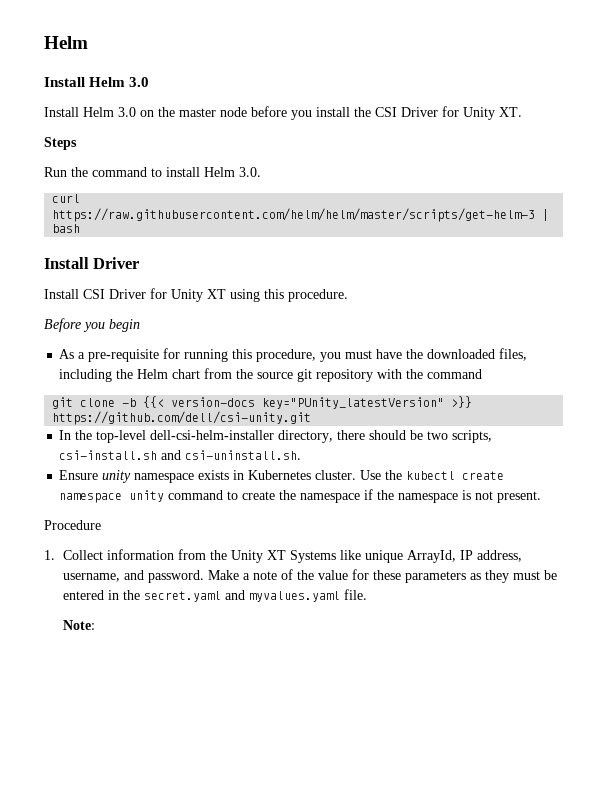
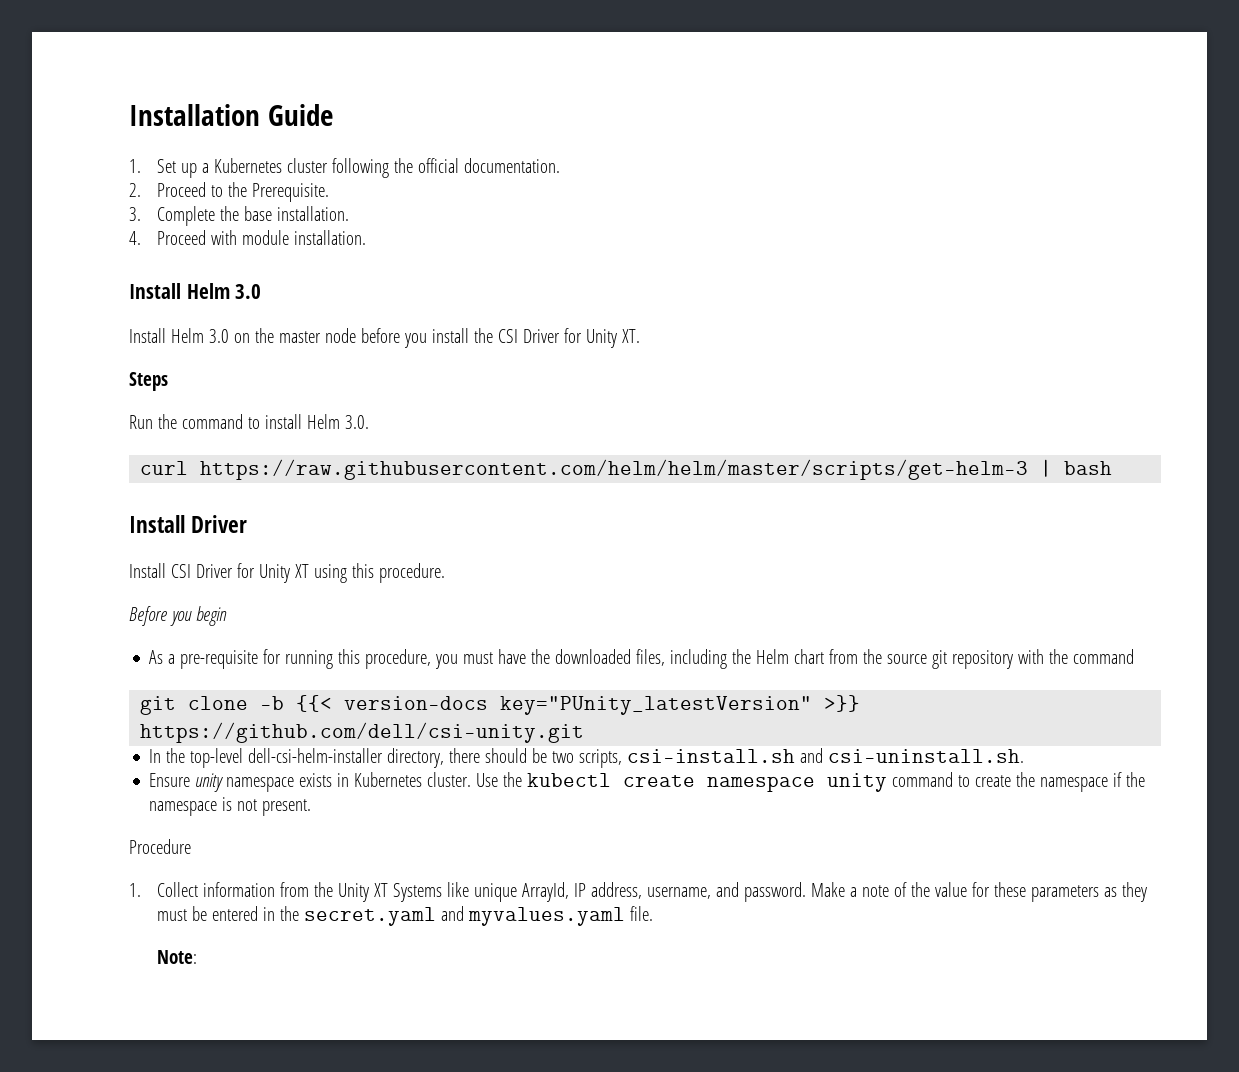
[44,36,88,49] Helm -> [129,104,333,126] [129,158,561,178] [129,182,330,202] [129,206,350,226] [129,230,367,245] Installation Guide // 1. Set up a Kubernetes cluster following the official documentation. // 2. Proceed to the Prerequisite. // 3. Complete the base installation. // 4. Proceed with module installation.

